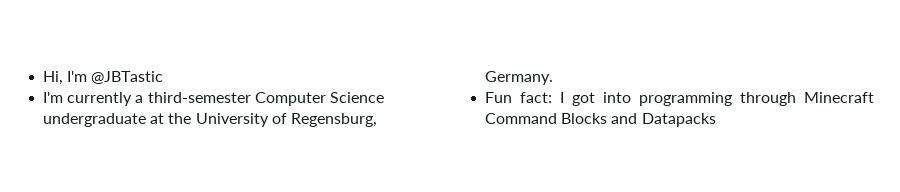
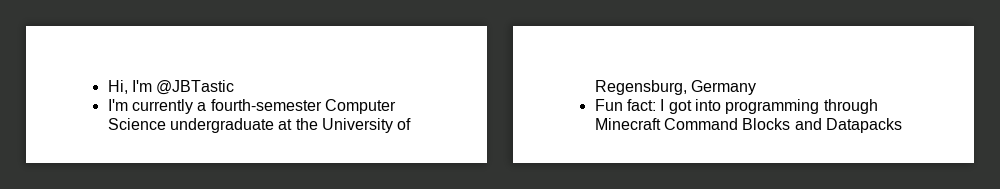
[147,92,251,103] third-semester -> [210,99,322,111] fourth-semester
[485,71,554,85] Germany. -> [690,80,756,95] Germany

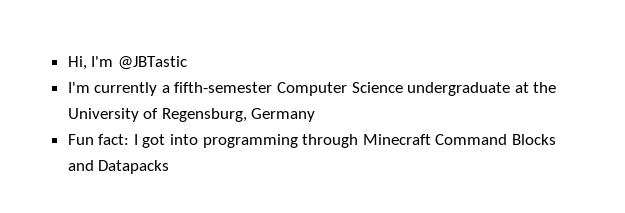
[210,99,322,111] fourth-semester -> [174,82,273,93] fifth-semester

